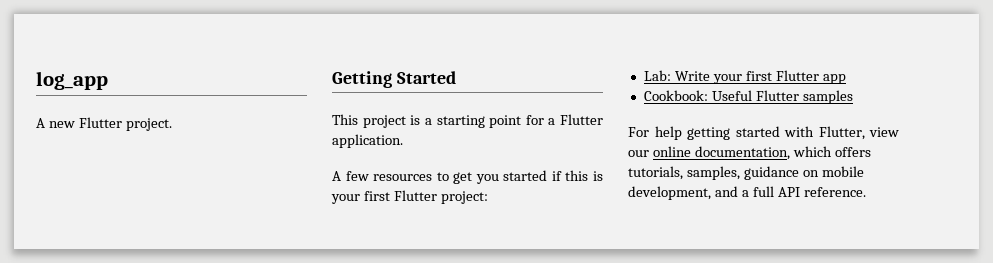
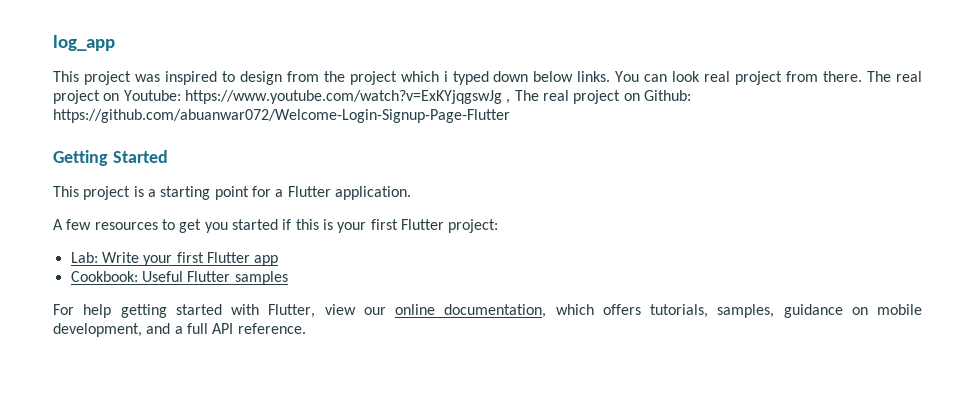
[36,117,172,131] A new Flutter project. -> [53,71,922,85] [53,90,691,104] [53,109,510,123] This project was inspired to design from the project which i typed down below links. You can look real project from there. The real project on Youtube: https://www.youtube.com/watch?v=ExKYjqgswJg , The real project on Github: https://github.com/abuanwar072/Welcome-Login-Signup-Page-Flutter

